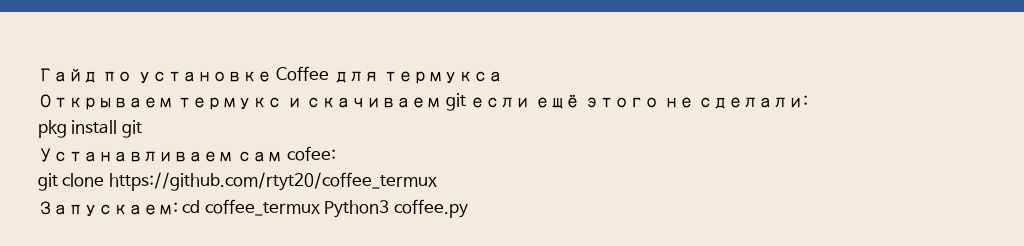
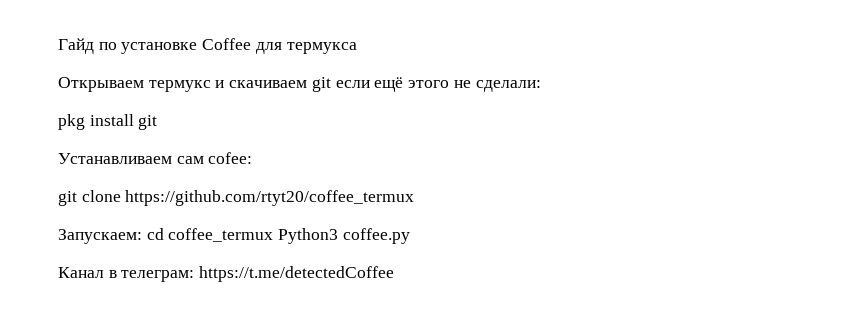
(468, 208) none -> [58,266,395,282] // Канал в телеграм: https://t.me/detectedCoffee

